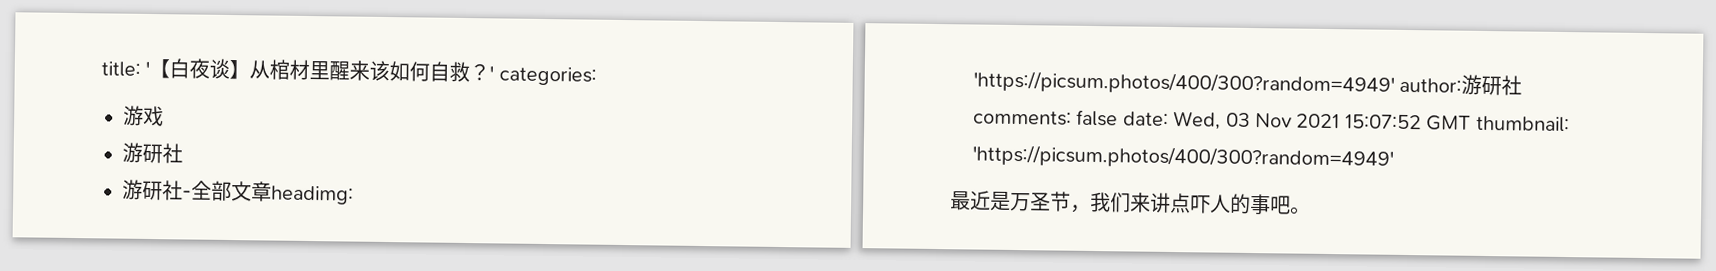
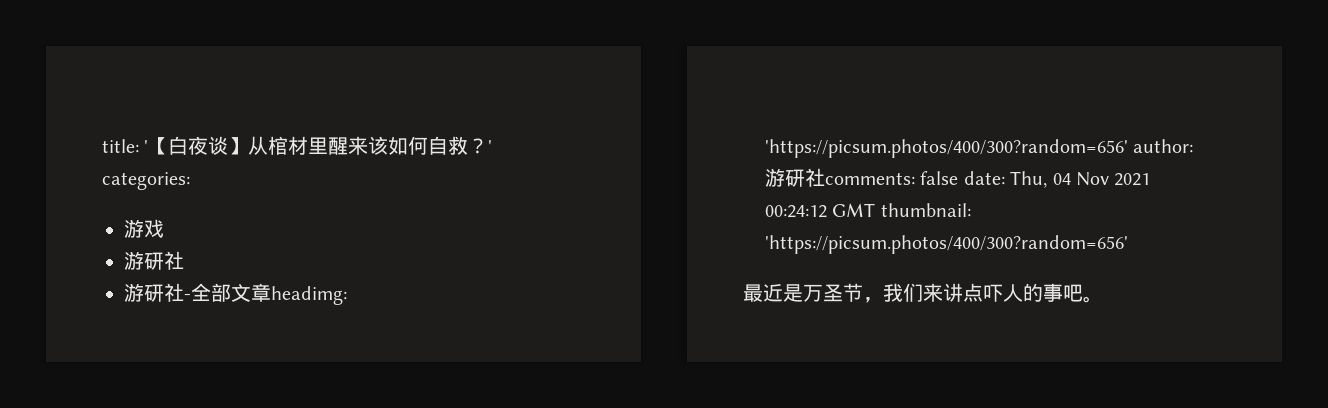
[973,70,1395,96] 'https://picsum.photos/400/300?random=4949' -> [765,139,1128,158] 'https://picsum.photos/400/300?random=656'
[1173,111,1251,130] Wed, 03 -> [1010,171,1071,188] Thu, 04
[1344,114,1422,130] 15:07:52 -> [765,205,827,218] 00:24:12
[972,144,1394,170] 'https://picsum.photos/400/300?random=4949' -> [765,235,1128,254] 'https://picsum.photos/400/300?random=656'

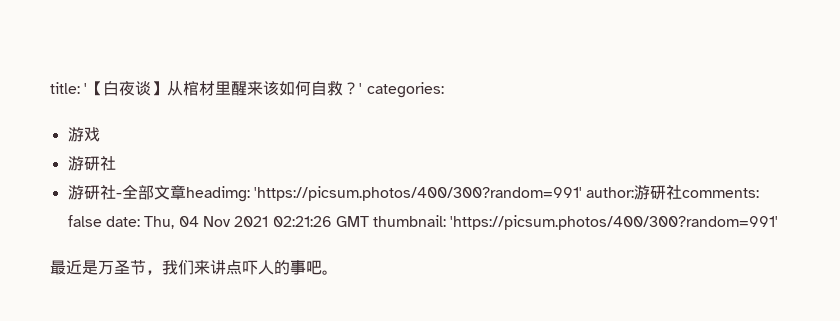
[765,139,1128,158] 'https://picsum.photos/400/300?random=656' -> [253,186,582,201] 'https://picsum.photos/400/300?random=991'
[765,205,827,218] 00:24:12 -> [272,216,332,227] 02:21:26
[765,235,1128,254] 'https://picsum.photos/400/300?random=656' -> [450,215,779,230] 'https://picsum.photos/400/300?random=991'

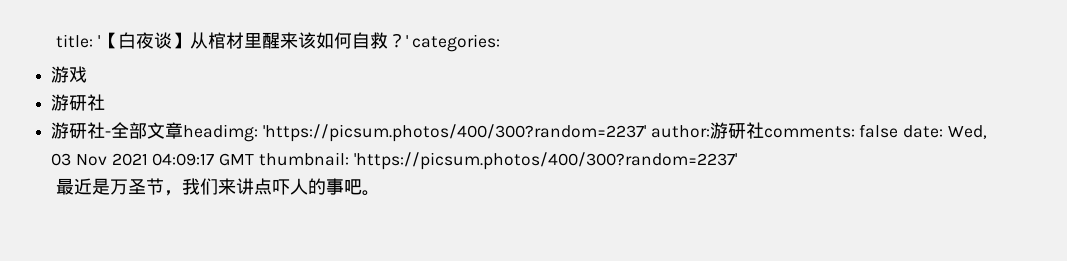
[253,186,582,201] 'https://picsum.photos/400/300?random=991' -> [262,124,646,142] 'https://picsum.photos/400/300?random=2237'
[144,216,199,229] Thu, 04 -> [947,125,987,139] [51,153,72,166] Wed, 03
[272,216,332,227] 02:21:26 -> [152,153,215,166] 04:09:17
[450,215,779,230] 'https://picsum.photos/400/300?random=991' -> [353,152,737,170] 'https://picsum.photos/400/300?random=2237'

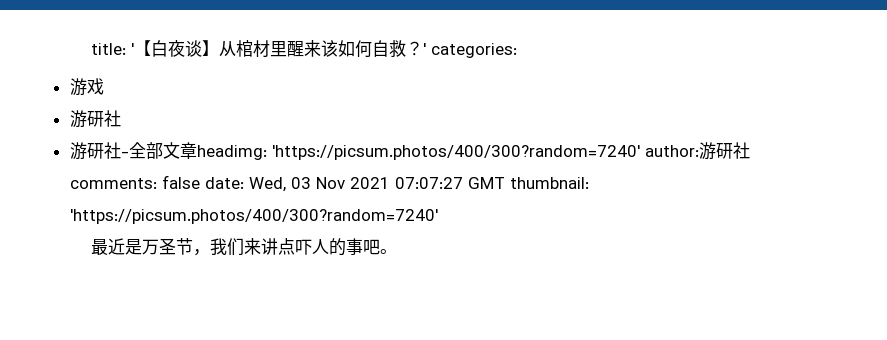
[262,124,646,142] 'https://picsum.photos/400/300?random=2237' -> [271,145,640,160] 'https://picsum.photos/400/300?random=7240'
[152,153,215,166] 04:09:17 -> [394,177,463,189] 07:07:27
[353,152,737,170] 'https://picsum.photos/400/300?random=2237' -> [69,209,438,224] 'https://picsum.photos/400/300?random=7240'

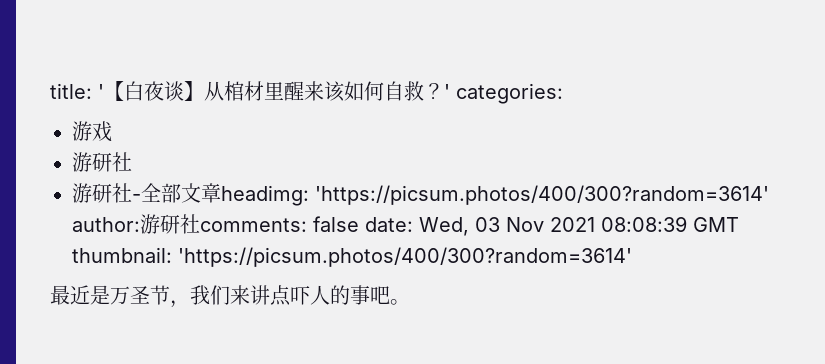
[271,145,640,160] 'https://picsum.photos/400/300?random=7240' -> [315,185,769,205] 'https://picsum.photos/400/300?random=3614'
[394,177,463,189] 07:07:27 -> [601,216,687,232] 08:08:39
[69,209,438,224] 'https://picsum.photos/400/300?random=7240' -> [178,247,632,267] 'https://picsum.photos/400/300?random=3614'

